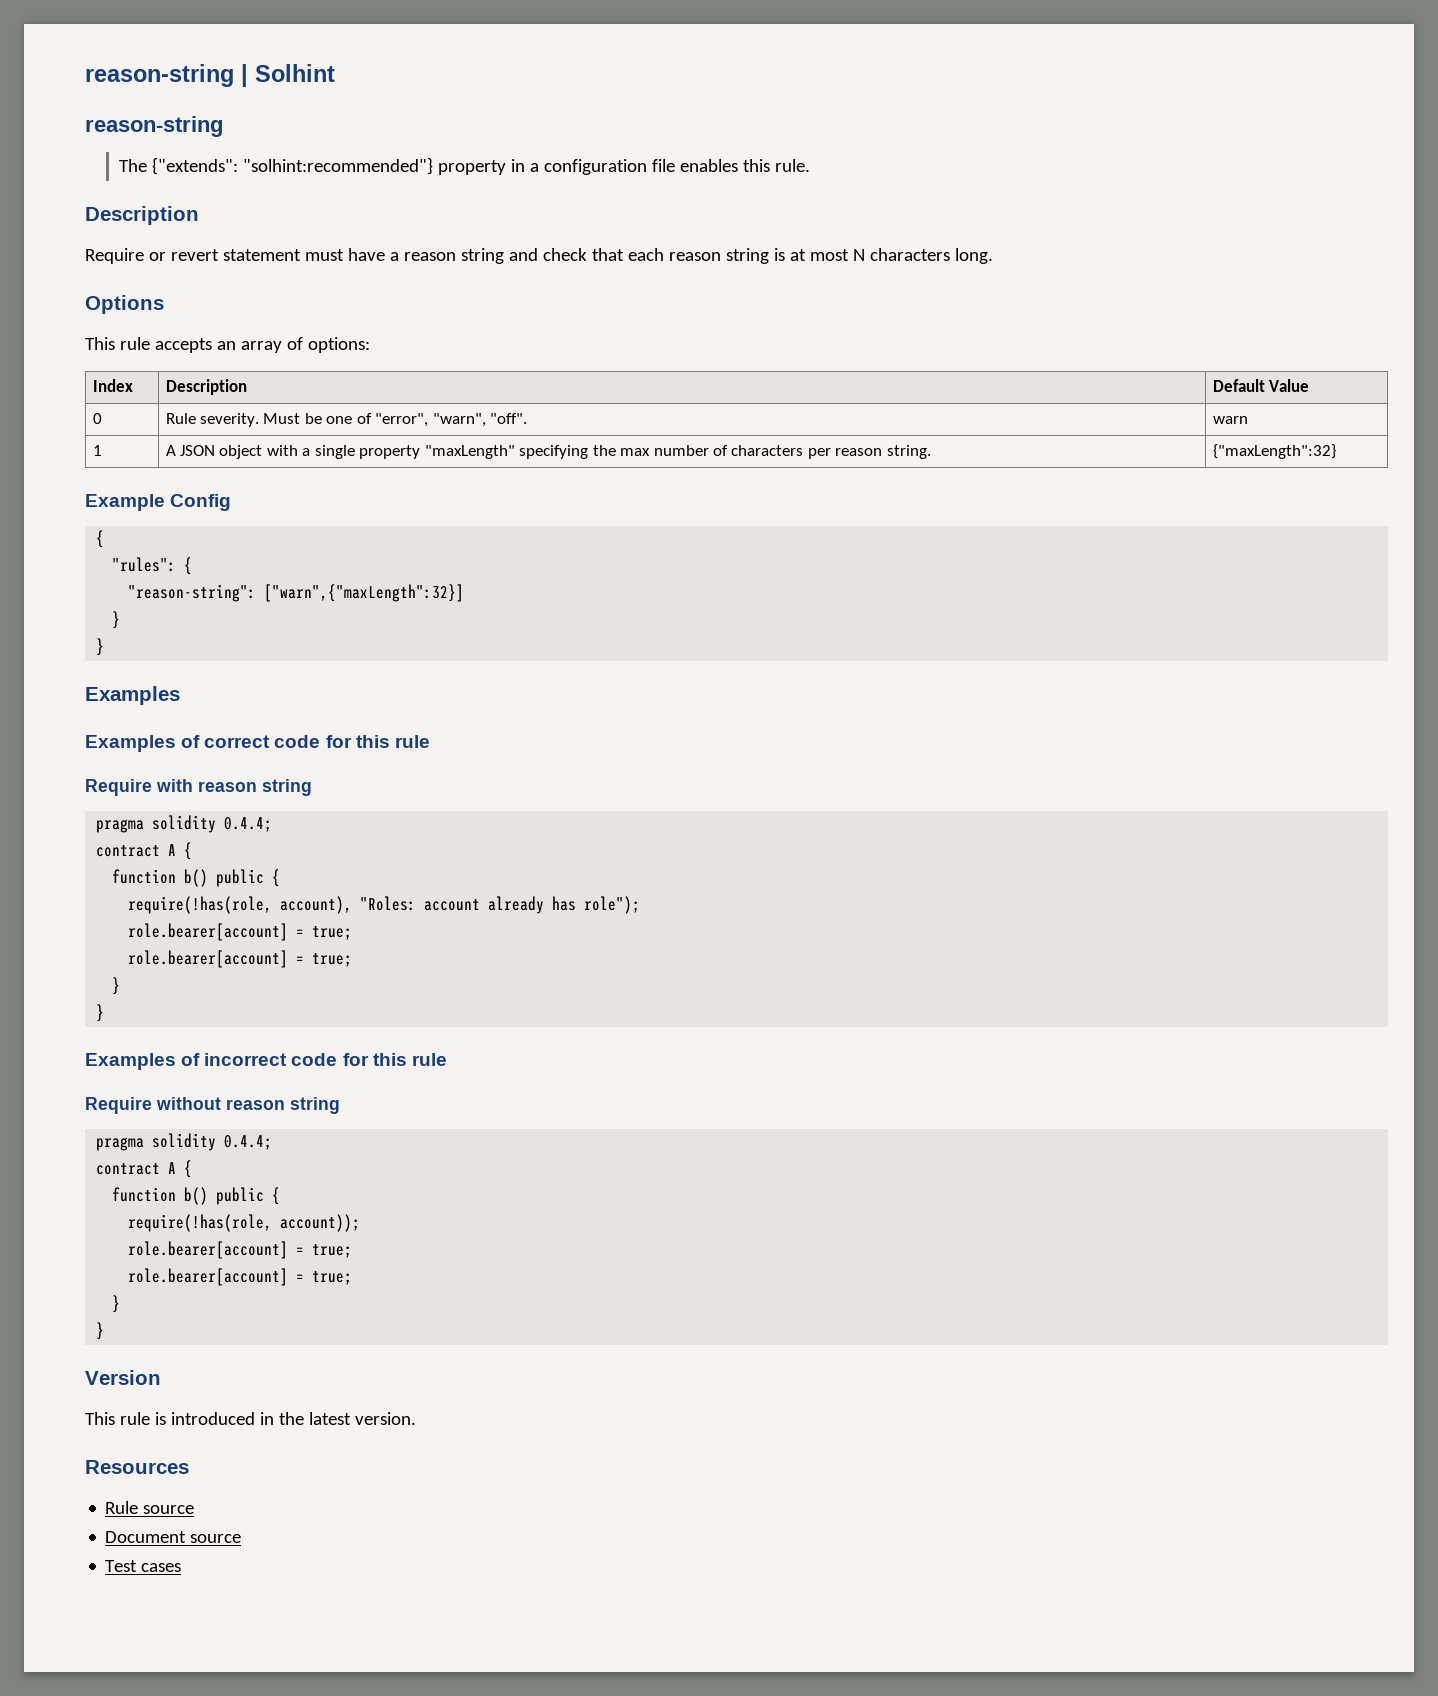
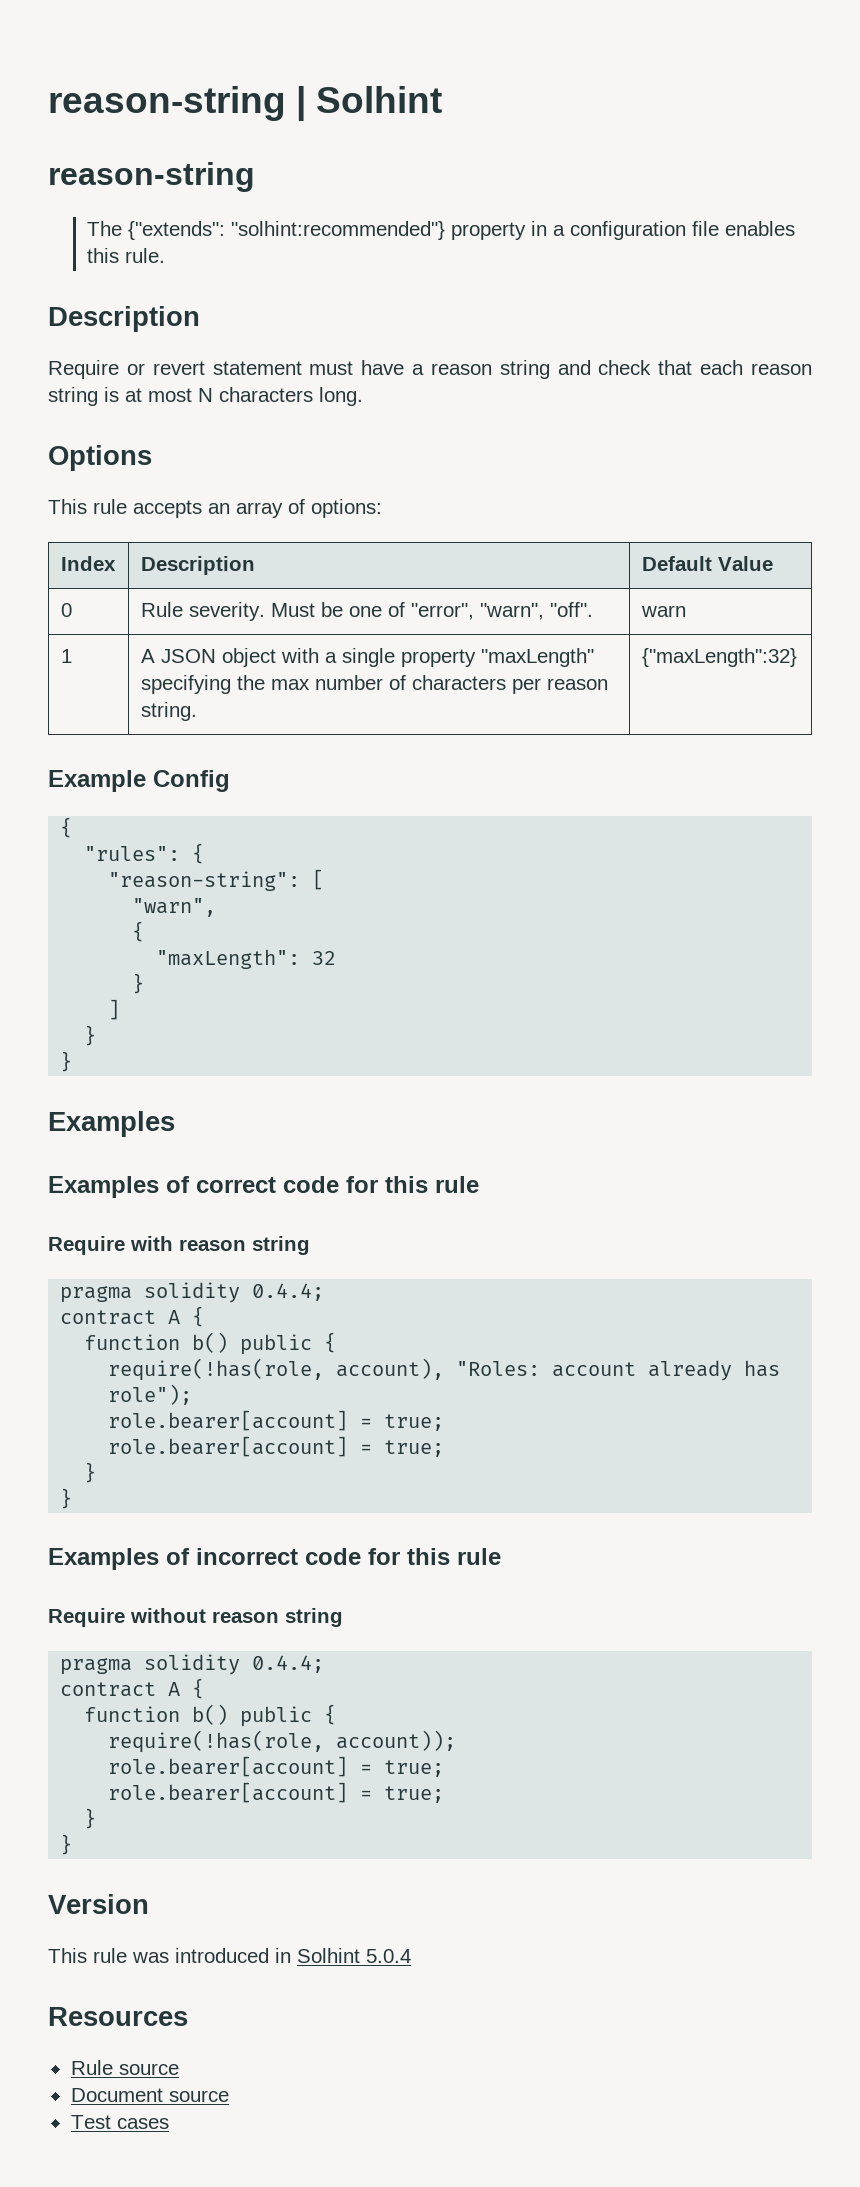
[264,584,465,602] ["warn",{"maxLength":32}] -> [312,869,325,890] [132,898,217,917] [132,921,145,942] [156,949,337,969] [132,973,145,994] [108,999,121,1020] [ // "warn", // { // "maxLength": 32 // } // ]
[154,1412,166,1425] is -> [132,1952,169,1963] was
[278,1412,416,1425] the latest version. -> [297,1948,411,1963] Solhint 5.0.4

